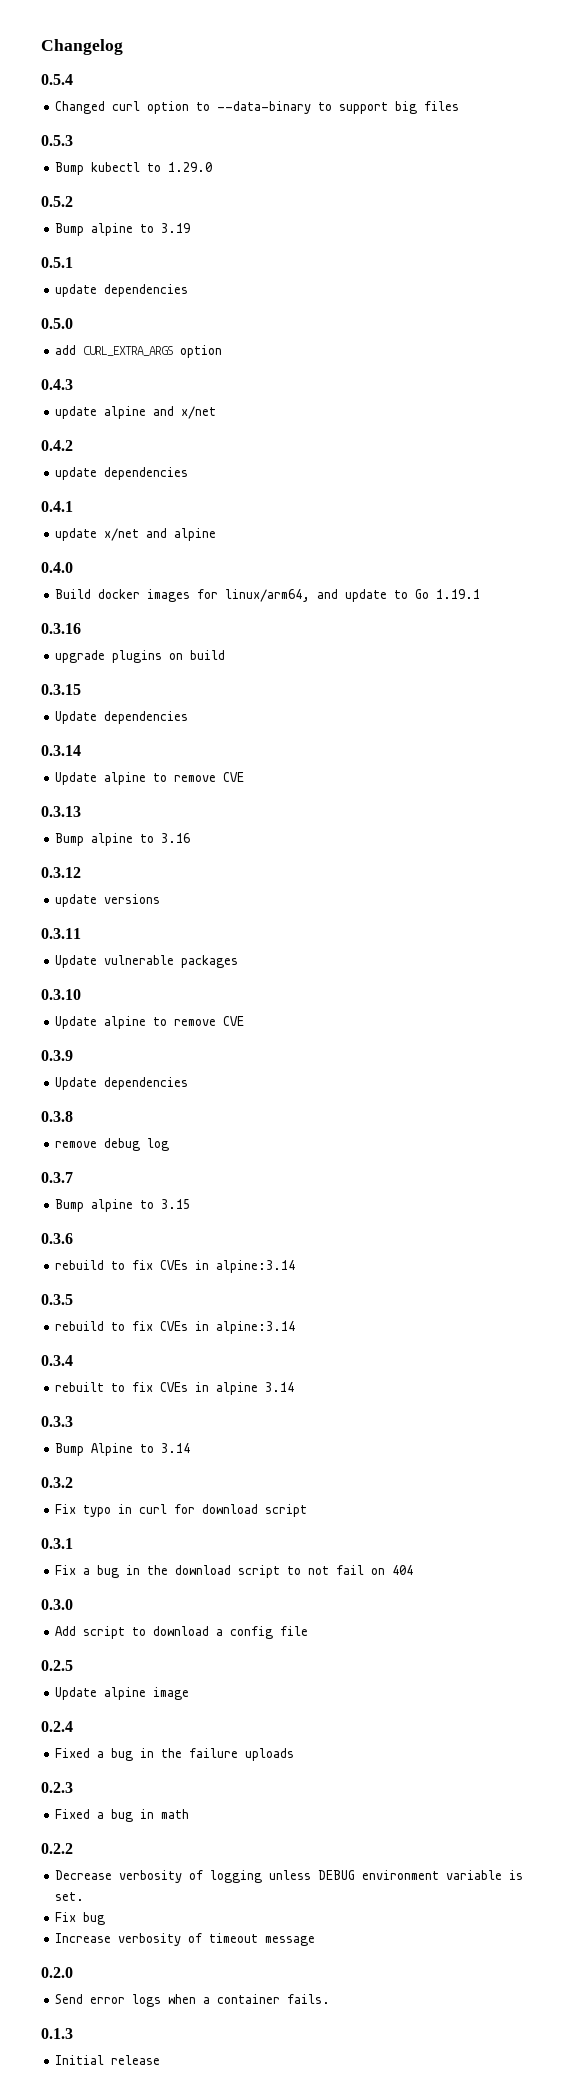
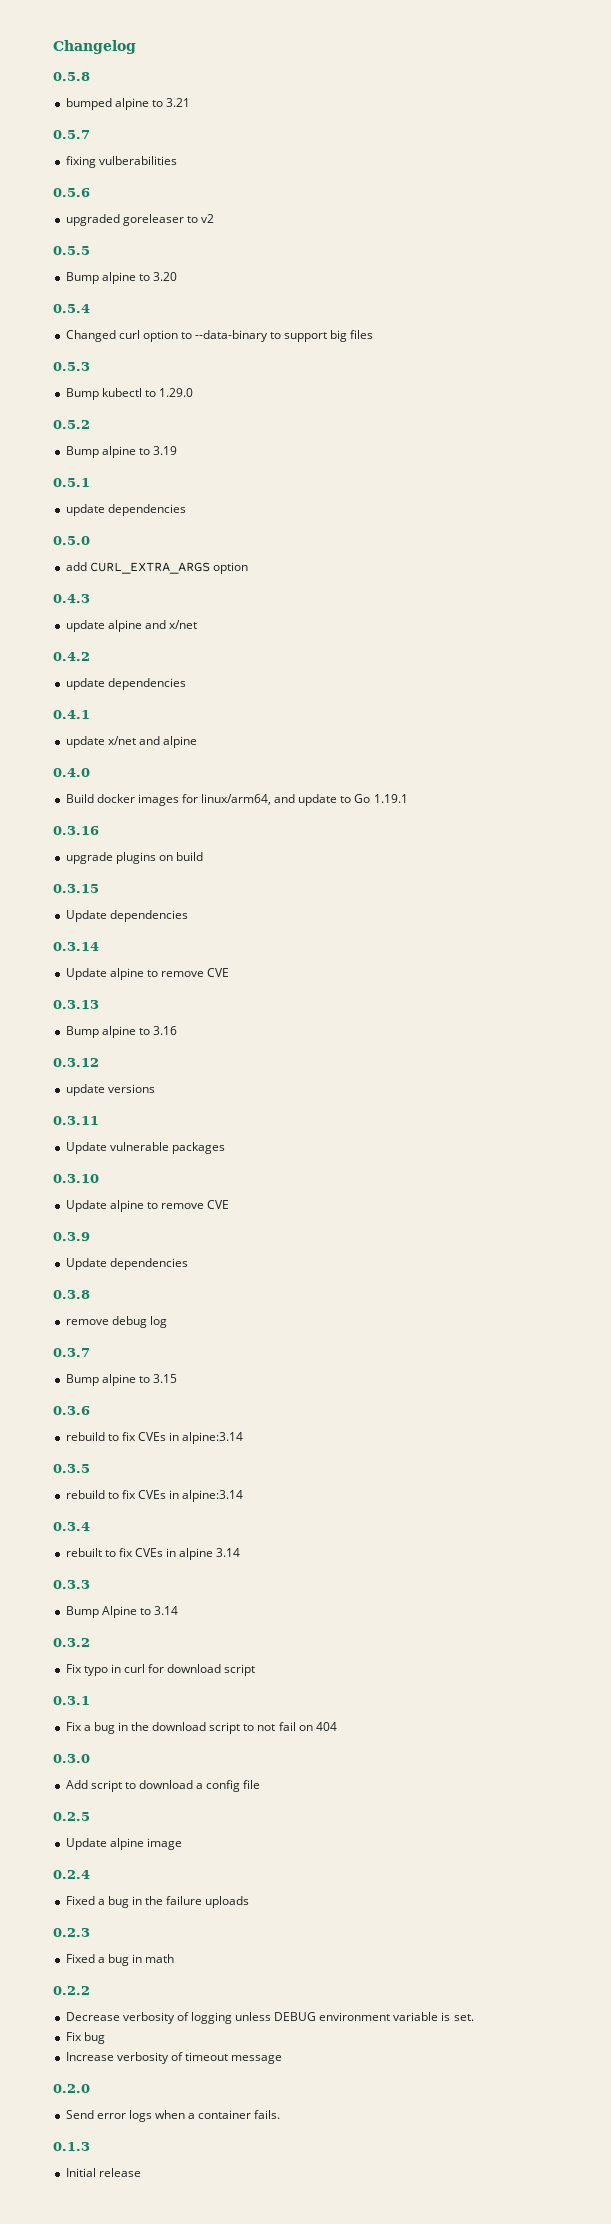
(123, 47) none -> [53,72,90,81] [65,98,190,110] [53,130,90,139] [65,156,177,168] [53,188,90,197] [65,214,214,226] [53,246,90,255] [65,272,177,284] // 0.5.8 // bumped alpine to 3.21 // 0.5.7 // fixing vulberabilities // 0.5.6 // upgraded goreleaser to v2 // 0.5.5 // Bump alpine to 3.20

